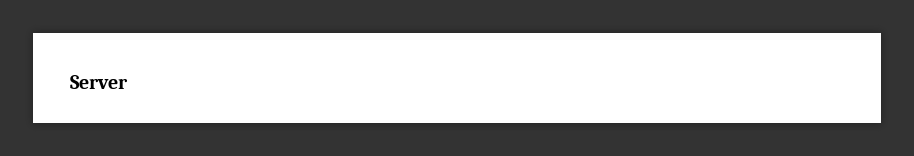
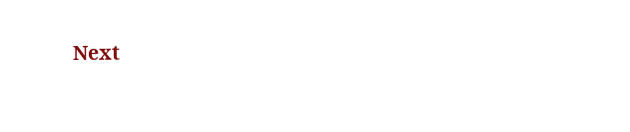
[70,75,128,89] Server -> [72,45,120,61] Next

